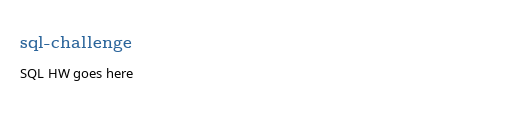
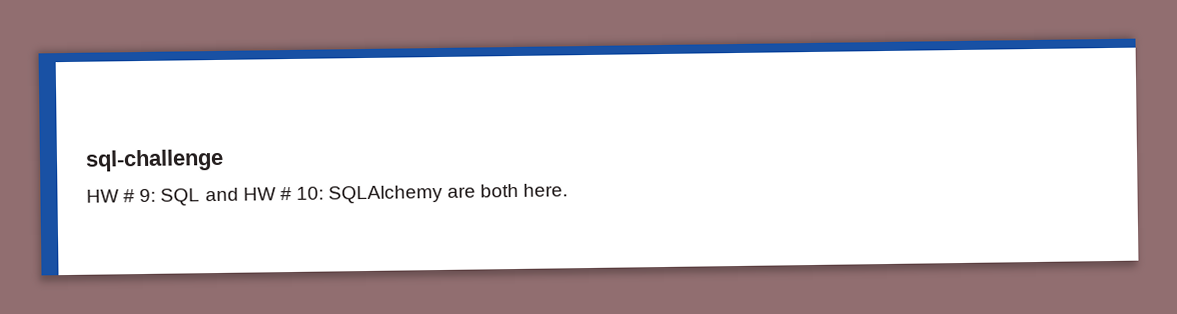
[20,68,133,81] SQL HW goes here -> [86,183,569,206] HW # 9: SQL and HW # 10: SQLAlchemy are both here.

